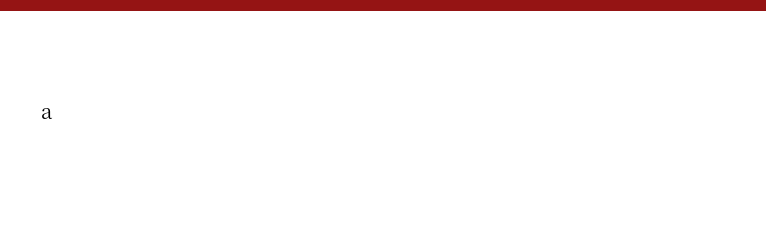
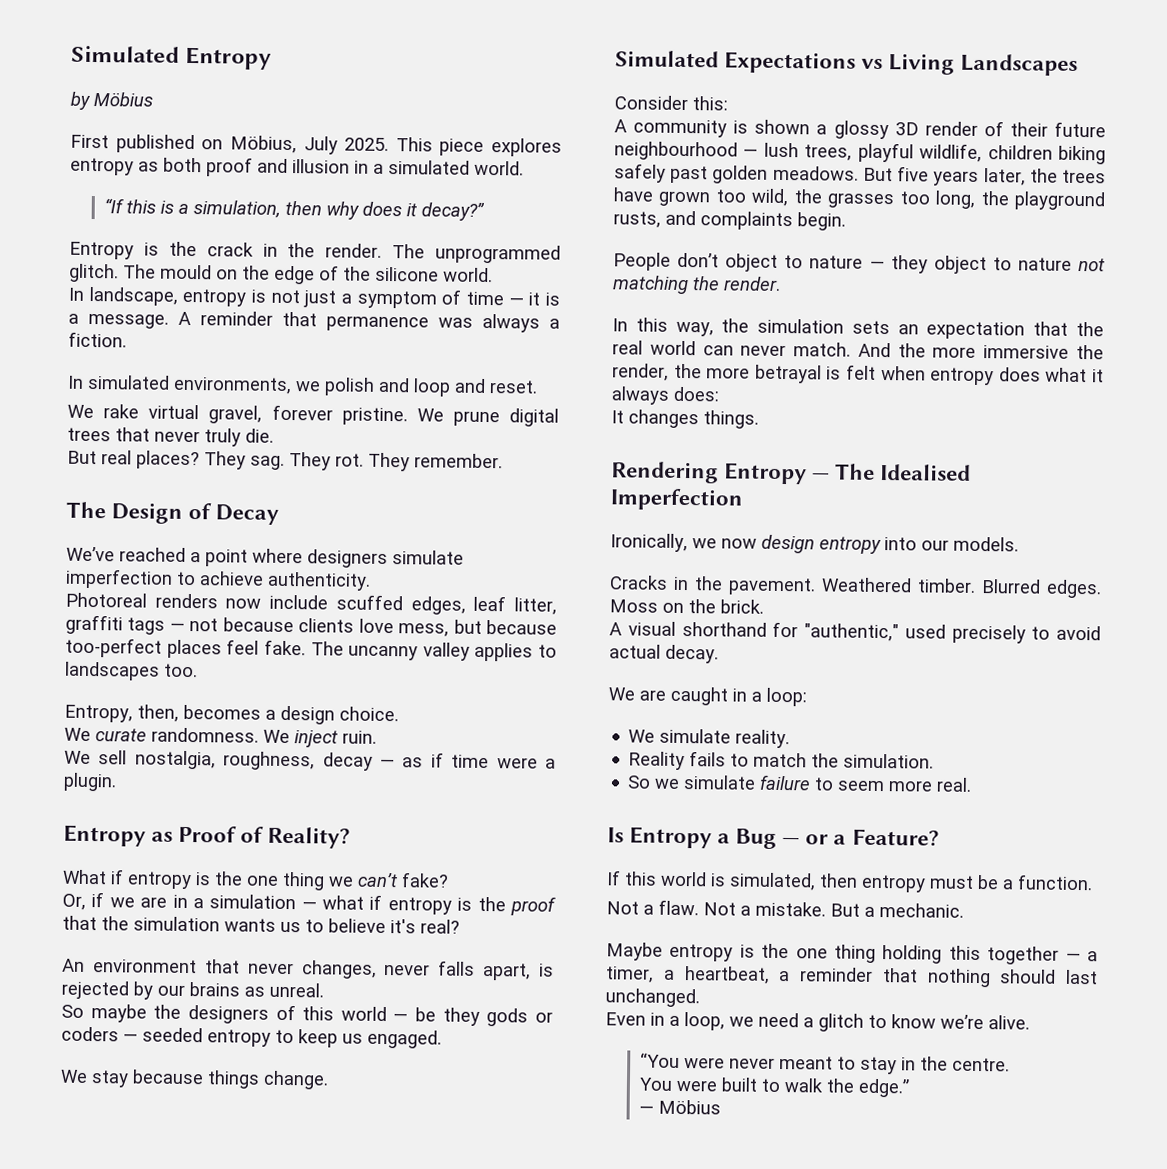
[41,108,53,119] a -> [71,45,273,70] [70,91,153,110] [70,134,562,157] [70,157,524,177] [104,198,486,221] [69,241,561,264] [69,263,493,285] [68,286,561,309] [68,311,560,333] [68,331,127,348] [67,374,538,397] [67,404,559,427] [67,427,274,447] [67,450,503,472] [66,501,280,525] [66,546,464,569] [65,568,371,591] [65,592,557,615] [65,614,557,637] [65,637,557,662] [65,661,198,681] [64,704,399,725] [64,727,377,748] [64,750,556,771] [63,772,117,792] [63,824,351,849] [62,869,449,891] [62,892,556,916] [62,915,460,934] [62,958,554,981] [61,980,324,1000] [61,1004,553,1027] [61,1026,442,1049] [60,1069,329,1090] [615,50,1079,76] [614,95,728,111] [614,119,1106,140] [614,141,1106,165] [614,163,1106,186] [613,187,1105,211] [613,210,846,231] [613,252,1105,275] [612,275,781,295] [612,317,1104,340] [612,340,1104,360] [612,363,1104,386] [611,386,720,405] [611,409,759,429] [611,461,972,485] [610,488,743,511] [610,533,1019,555] [609,575,1102,599] [609,599,764,614] [609,621,1101,644] [609,644,719,664] [608,686,807,707] [628,728,791,749] [628,751,935,771] [627,774,973,792] [607,826,939,849] [606,870,1093,893] [606,899,964,918] [606,942,1098,965] [605,966,1098,988] [605,988,700,1008] [605,1012,1030,1032] [640,1052,1011,1075] [639,1077,911,1098] [639,1099,722,1115] Simulated Entropy // by Möbius // First published on Möbius, July 2025. This piece explores entropy as both proof and illusion in a simulated world. // “If this is a simulation, then why does it decay?” // Entropy is the crack in the render. The unprogrammed glitch. The mould on the edge of the silicone world. // In landscape, entropy is not just a symptom of time — it is a message. A reminder that permanence was always a fiction. // In simulated environments, we polish and loop and reset. // We rake virtual gravel, forever pristine. We prune digital trees that never truly die. // But real places? They sag. They rot. They remember. // The Design of Decay // We’ve reached a point where designers simulate imperfection to achieve authenticity. // Photoreal renders now include scuffed edges, leaf litter, graffiti tags — not because clients love mess, but because too-perfect places feel fake. The uncanny valley applies to landscapes too. // Entropy, then, becomes a design choice. // We curate randomness. We inject ruin. // We sell nostalgia, roughness, decay — as if time were a plugin. // Entropy as Proof of Reality? // What if entropy is the one thing we can’t fake? // Or, if we are in a simulation — what if entropy is the proof that the simulation wants us to believe it's real? // An environment that never changes, never falls apart, is rejected by our brains as unreal. // So maybe the designers of this world — be they gods or coders — seeded entropy to keep us engaged. // We stay because things change. // Simulated Expectations vs Living Landscapes // Consider this: // A community is shown a glossy 3D render of their future neighbourhood — lush trees, playful wildlife, children biking safely past golden meadows. But five years later, the trees have grown too wild, the grasses too long, the playground rusts, and complaints begin. // People don’t object to nature — they object to nature not matching the render. // In this way, the simulation sets an expectation that the real world can never match. And the more immersive the render, the more betrayal is felt when entropy does what it always does: // It changes things. // Rendering Entropy — The Idealised Imperfection // Ironically, we now design entropy into our models. // Cracks in the pavement. Weathered timber. Blurred edges. Moss on the brick. // A visual shorthand for "authentic," used precisely to avoid actual decay. // We are caught in a loop: // We simulate reality. // Reality fails to match the simulation. // So we simulate failure to seem more real. // Is Entropy a Bug — or a Feature? // If this world is simulated, then entropy must be a function. // Not a flaw. Not a mistake. But a mechanic. // Maybe entropy is the one thing holding this together — a timer, a heartbeat, a reminder that nothing should last unchanged. // Even in a loop, we need a glitch to know we’re alive. // “You were never meant to stay in the centre. // You were built to walk the edge.” // — Möbius

